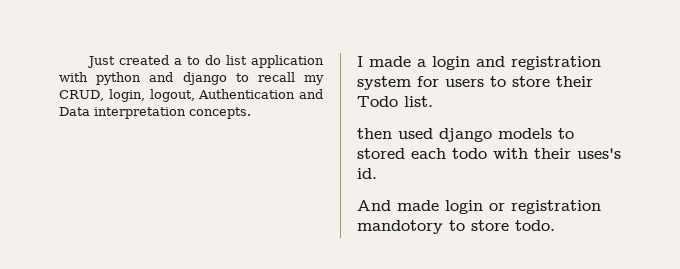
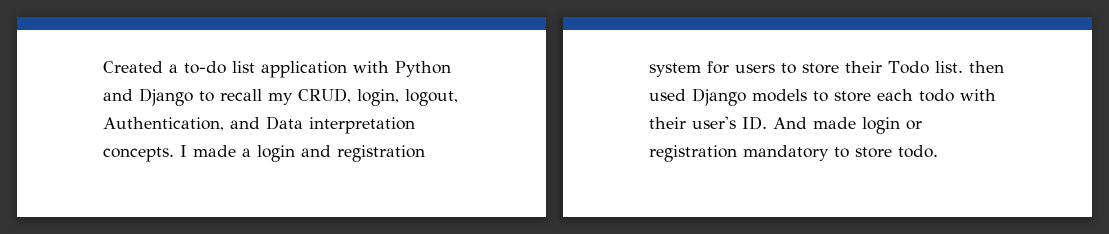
[87,55,324,68] [59,72,227,85] Just created a to do list application with python and django -> [103,61,451,78] [103,88,193,106] Created a to-do list application with Python and Django
[198,89,296,99] Authentication -> [103,117,224,131] Authentication,
(251, 113) // -> (174, 154) none
(433, 101) // -> (963, 67) none
[439,128,492,142] django -> [692,88,746,106] Django
[357,148,405,159] stored -> [834,91,871,102] store
[577,148,621,159] [357,168,377,179] uses's id. // -> [692,116,767,130] user's ID.
[357,220,443,234] mandotory -> [743,145,829,161] mandatory

